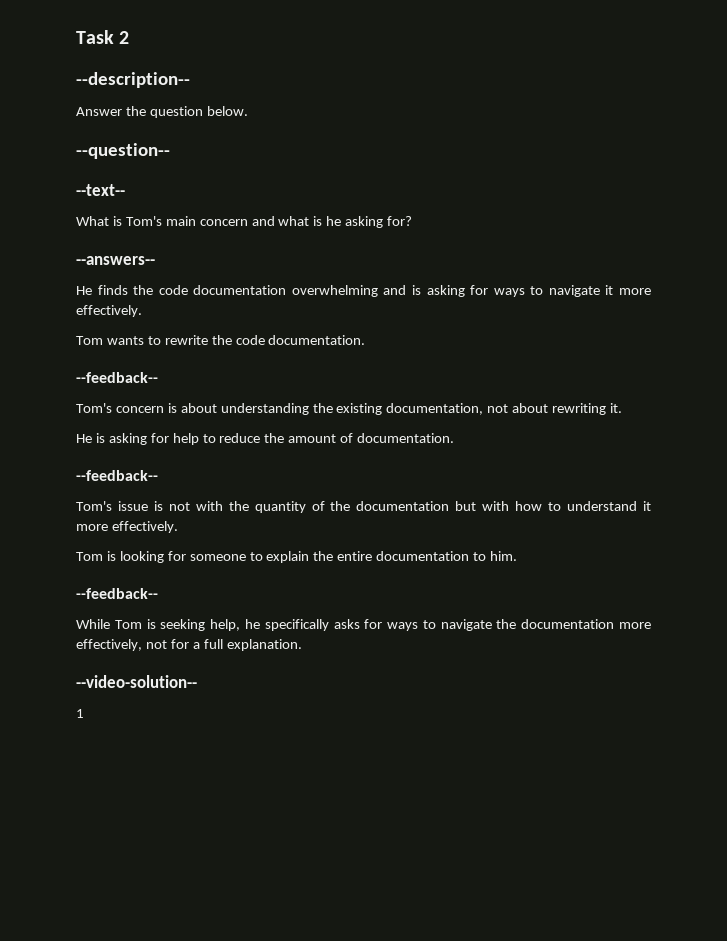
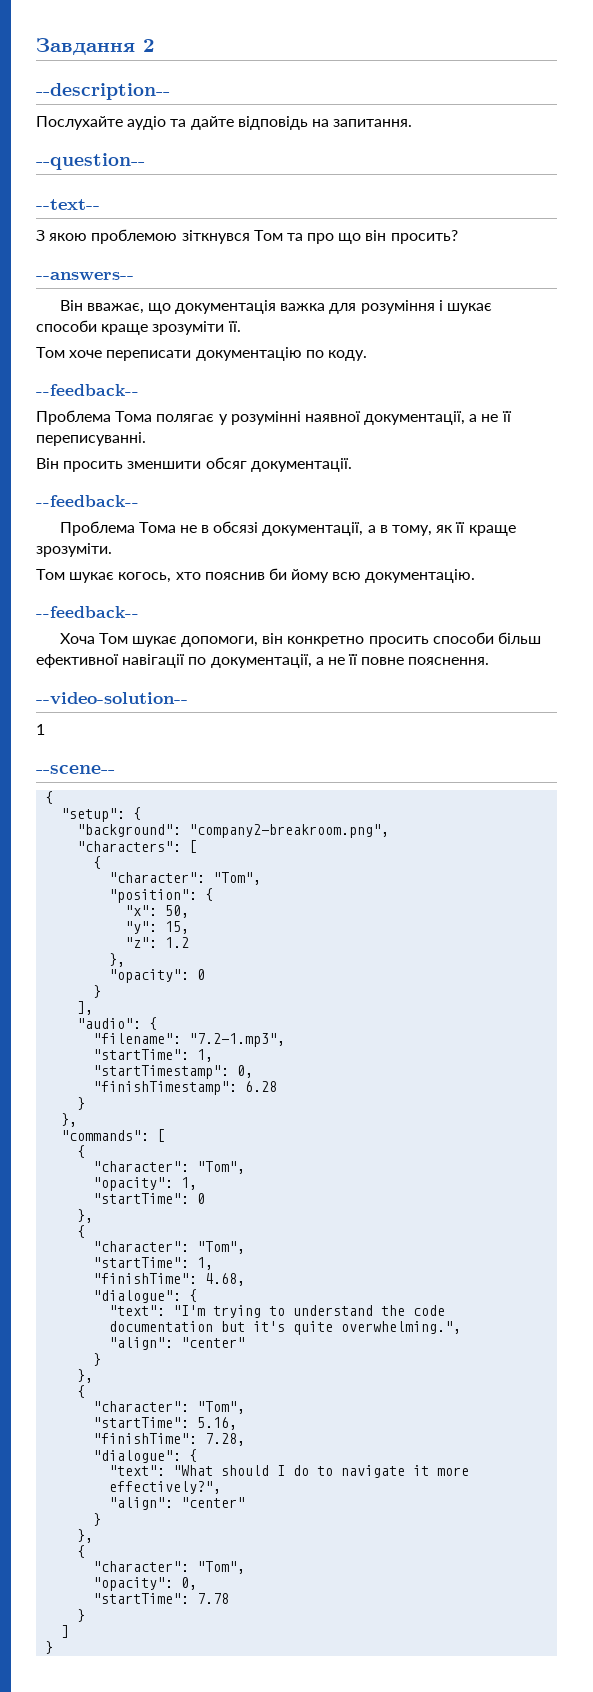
[76,30,114,44] Task -> [36,38,135,55] Завдання
[76,106,248,118] [76,143,170,159] [76,184,125,196] [76,216,413,228] [76,256,155,265] [76,285,651,297] [76,305,142,317] [76,335,366,345] [76,372,158,383] [76,403,623,415] [76,433,455,445] [76,470,158,481] [76,501,651,513] [76,521,178,533] [76,551,518,563] [76,588,158,599] [76,619,651,631] [76,639,302,651] [76,675,197,688] [76,709,84,718] Answer the question below. // --question-- // --text-- // What is Tom's main concern and what is he asking for? // --answers-- // He finds the code documentation overwhelming and is asking for ways to navigate it more effectively. // Tom wants to rewrite the code documentation. // --feedback-- // Tom's concern is about understanding the existing documentation, not about rewriting it. // He is asking for help to reduce the amount of documentation. // --feedback-- // Tom's issue is not with the quantity of the documentation but with how to understand it more effectively. // Tom is looking for someone to explain the entire documentation to him. // --feedback-- // While Tom is seeking help, he specifically asks for ways to navigate the documentation more effectively, not for a full explanation. // --video-solution-- // 1 -> [36,116,413,130] [36,153,145,170] [36,199,100,210] [36,229,458,244] [36,272,134,280] [59,300,492,314] [36,320,241,335] [36,347,367,361] [36,384,139,396] [36,410,512,425] [36,432,146,446] [36,457,352,472] [36,495,139,507] [59,521,516,536] [36,543,112,557] [36,568,476,583] [36,606,139,618] [59,632,541,647] [36,654,490,668] [36,692,188,705] [36,724,45,735] [36,765,115,774] [45,791,54,804] [61,807,142,822] [77,824,390,838] [77,840,198,853] [93,856,102,869] [109,872,262,885] [109,888,214,903] [125,905,190,918] [125,921,190,934] [125,937,190,948] [109,953,126,967] [109,969,206,983] [93,985,102,998] [77,1001,94,1015] [77,1017,158,1030] [93,1033,286,1047] [93,1049,214,1062] [93,1065,254,1079] [93,1081,278,1095] [77,1097,86,1110] [61,1113,78,1127] [61,1129,166,1142] [77,1145,86,1158] [93,1161,246,1174] [93,1177,198,1191] [93,1193,206,1204] [77,1209,94,1223] [77,1225,86,1238] [93,1241,246,1254] [93,1257,214,1270] [93,1273,246,1286] [93,1289,198,1303] [109,1305,446,1318] [109,1321,462,1335] [109,1337,246,1350] [93,1353,102,1366] [77,1369,94,1383] [77,1385,86,1398] [93,1401,246,1414] [93,1417,238,1430] [93,1433,246,1446] [93,1449,198,1463] [109,1465,470,1478] [109,1481,222,1494] [109,1497,246,1510] [93,1513,102,1526] [77,1529,94,1543] [77,1545,86,1558] [93,1561,246,1574] [93,1577,198,1591] [93,1593,230,1604] [77,1609,86,1622] [61,1625,70,1638] [45,1641,54,1654] Послухайте аудіо та дайте відповідь на запитання. // --question-- // --text-- // З якою проблемою зіткнувся Том та про що він просить? // --answers-- // Він вважає, що документація важка для розуміння і шукає способи краще зрозуміти її. // Том хоче переписати документацію по коду. // --feedback-- // Проблема Тома полягає у розумінні наявної документації, а не її переписуванні. // Він просить зменшити обсяг документації. // --feedback-- // Проблема Тома не в обсязі документації, а в тому, як її краще зрозуміти. // Том шукає когось, хто пояснив би йому всю документацію. // --feedback-- // Хоча Том шукає допомоги, він конкретно просить способи більш ефективної навігації по документації, а не її повне пояснення. // --video-solution-- // 1 // --scene-- // { // "setup": { // "background": "company2-breakroom.png", // "characters": [ // { // "character": "Tom", // "position": { // "x": 50, // "y": 15, // "z": 1.2 // }, // "opacity": 0 // } // ], // "audio": { // "filename": "7.2-1.mp3", // "startTime": 1, // "startTimestamp": 0, // "finishTimestamp": 6.28 // } // }, // "commands": [ // { // "character": "Tom", // "opacity": 1, // "startTime": 0 // }, // { // "character": "Tom", // "startTime": 1, // "finishTime": 4.68, // "dialogue": { // "text": "I'm trying to understand the code documentation but it's quite overwhelming.", // "align": "center" // } // }, // { // "character": "Tom", // "startTime": 5.16, // "finishTime": 7.28, // "dialogue": { // "text": "What should I do to navigate it more effectively?", // "align": "center" // } // }, // { // "character": "Tom", // "opacity": 0, // "startTime": 7.78 // } // ] // }

